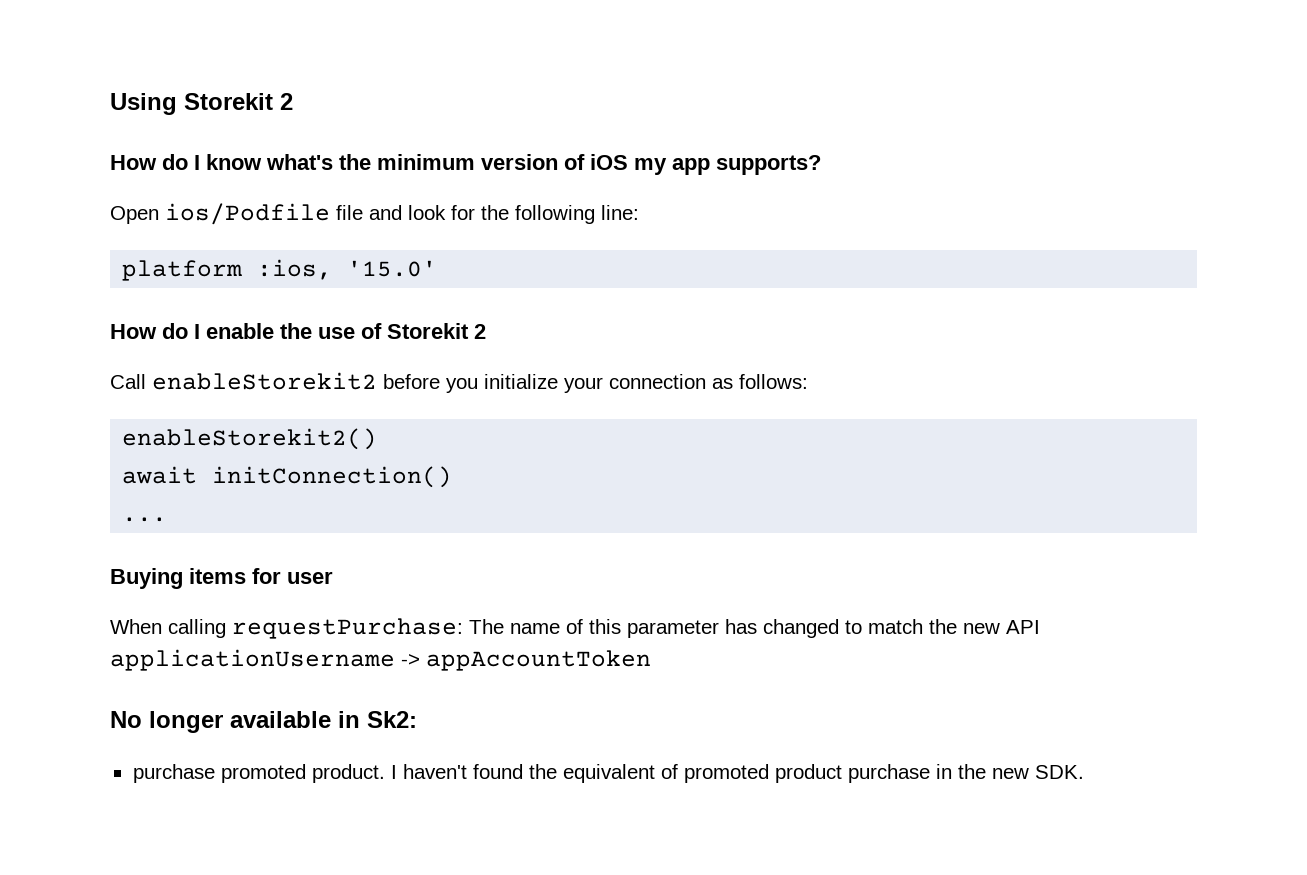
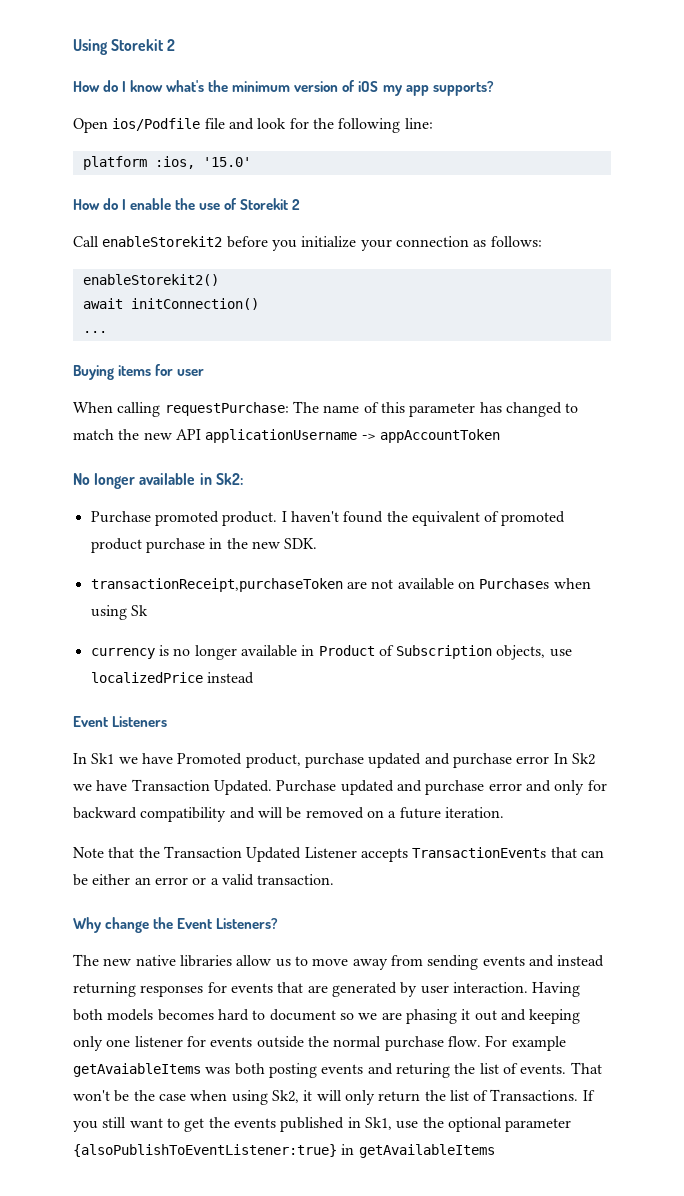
[132,764,215,783] purchase -> [90,511,151,523] Purchase
(1084, 772) none -> [90,578,591,592] [90,605,148,620] [90,645,572,660] [90,672,254,684] [73,716,168,727] [73,753,595,768] [73,779,607,795] [73,807,504,822] [73,846,604,862] [73,874,335,886] [73,917,279,933] [73,954,605,970] [73,982,581,997] [73,1009,581,1024] [73,1035,566,1051] [73,1062,602,1078] [73,1089,595,1105] [73,1117,572,1132] [73,1144,495,1158] // transactionReceipt,purchaseToken are not available on Purchases when using Sk // currency is no longer available in Product of Subscription objects, use localizedPrice instead // Event Listeners // In Sk1 we have Promoted product, purchase updated and purchase error In Sk2 we have Transaction Updated. Purchase updated and purchase error and only for backward compatibility and will be removed on a future iteration. // Note that the Transaction Updated Listener accepts TransactionEvents that can be either an error or a valid transaction. // Why change the Event Listeners? // The new native libraries allow us to move away from sending events and instead returning responses for events that are generated by user interaction. Having both models becomes hard to document so we are phasing it out and keeping only one listener for events outside the normal purchase flow. For example getAvaiableItems was both posting events and returing the list of events. That won't be the case when using Sk2, it will only return the list of Transactions. If you still want to get the events published in Sk1, use the optional parameter {alsoPublishToEventListener:true} in getAvailableItems

